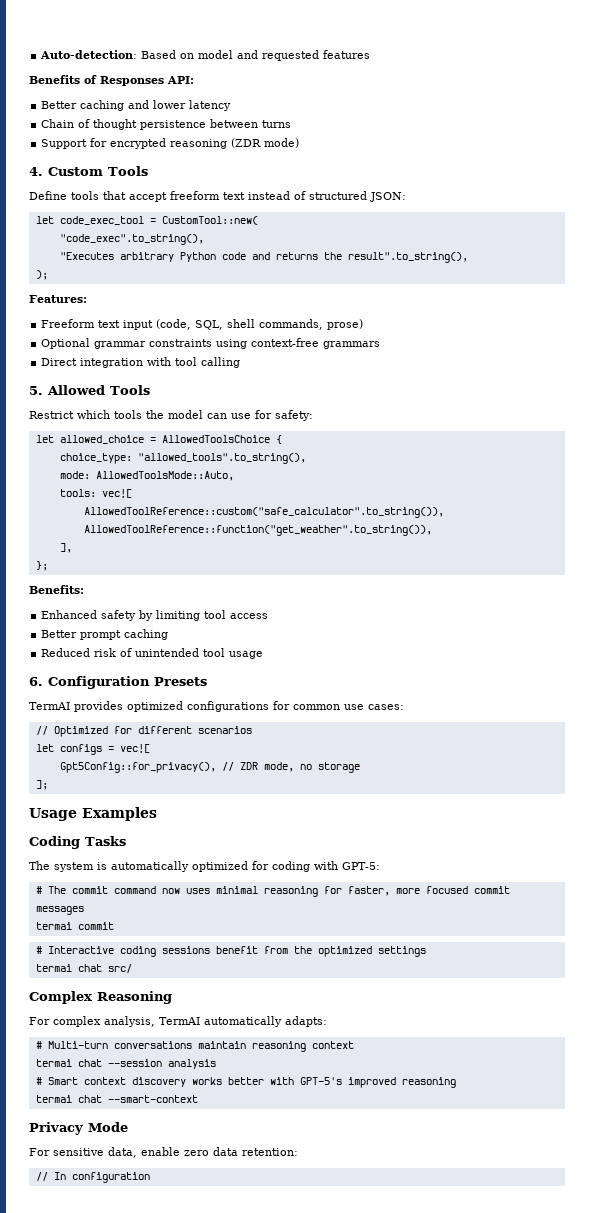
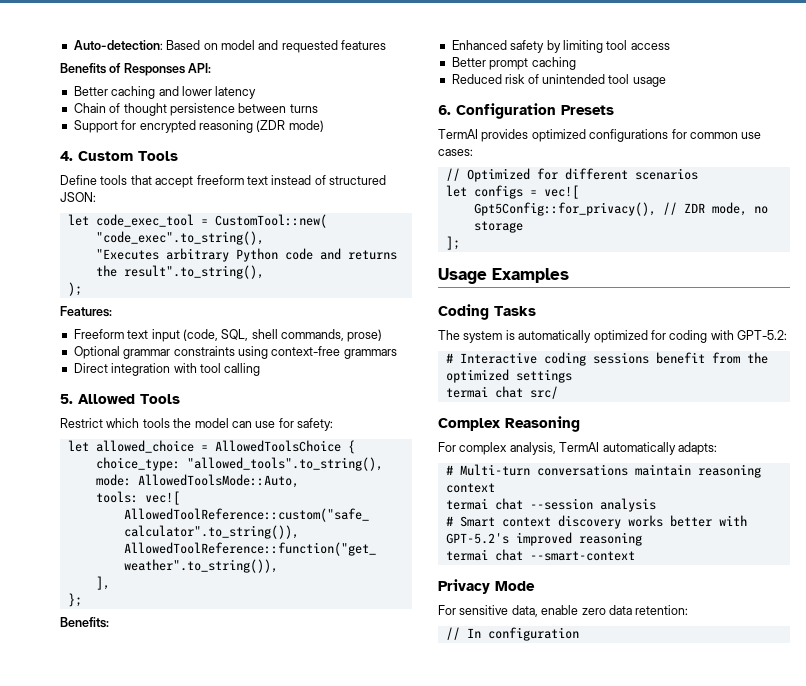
[342,862,380,870] [35,886,510,897] [35,906,84,915] [35,922,114,930] GPT-5: // # The commit command now uses minimal reasoning for faster, more focused commit messages // termai commit -> [737,330,787,340] GPT-5.2:
[299,1077,342,1085] GPT-5's -> [445,533,509,544] GPT-5.2's

